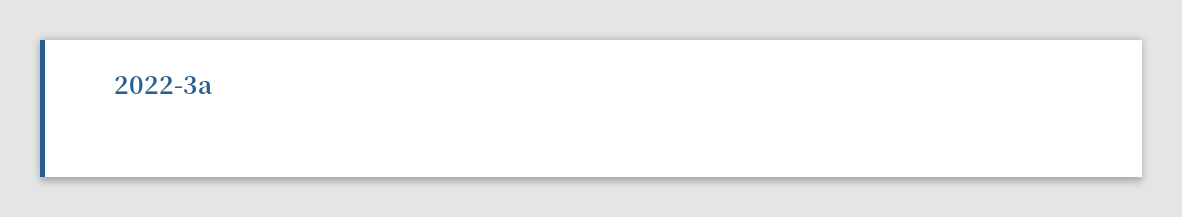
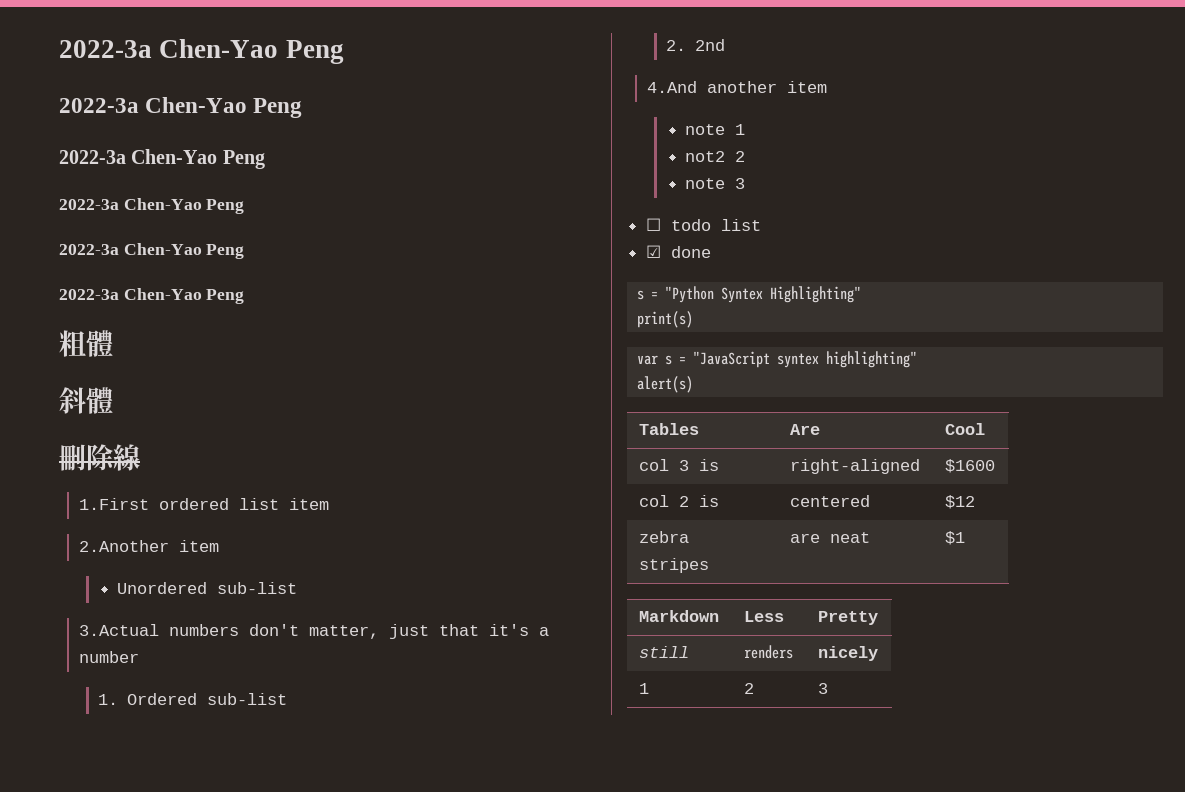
[114,76,213,94] 2022-3a -> [59,39,344,64] [59,97,303,118] [59,149,265,169] [59,198,245,214] [59,243,245,259] [59,288,245,304] [59,330,113,357] [59,387,113,414] [59,444,140,471] [78,498,329,510] [78,540,219,552] [116,582,297,594] [78,624,549,639] [78,651,139,663] [98,693,287,705] [666,39,725,51] [646,81,827,93] [684,124,745,135] [684,151,745,162] [684,178,745,189] [645,218,761,231] [645,245,711,258] [637,286,862,303] [637,311,694,328] [637,351,918,368] [637,376,694,393] [639,423,700,435] [790,424,821,435] [945,423,986,435] [639,459,720,471] [790,459,921,474] [945,459,996,473] [639,495,720,507] [790,495,871,507] [945,495,976,509] [639,531,690,543] [639,558,710,573] [790,532,871,543] [945,531,966,545] [639,610,720,622] [744,611,785,622] [818,611,879,625] [639,646,690,658] [744,645,794,659] [818,646,879,661] [639,683,650,694] [744,683,755,694] [818,683,829,694] 2022-3a Chen-Yao Peng // 2022-3a Chen-Yao Peng // 2022-3a Chen-Yao Peng // 2022-3a Chen-Yao Peng // 2022-3a Chen-Yao Peng // 2022-3a Chen-Yao Peng // 粗體 // 斜體 // 刪除線 // 1.First ordered list item // 2.Another item // Unordered sub-list // 3.Actual numbers don't matter, just that it's a number // 1. Ordered sub-list // 2. 2nd // 4.And another item // note 1 // not2 2 // note 3 // ☐ todo list // ☑ done // s = "Python Syntex Highlighting" // print(s) // var s = "JavaScript syntex highlighting" // alert(s) // Tables | Are | Cool // col 3 is | right-aligned | $1600 // col 2 is | centered | $12 // zebra stripes | are neat | $1 // Markdown | Less | Pretty // still | renders | nicely // 1 | 2 | 3

